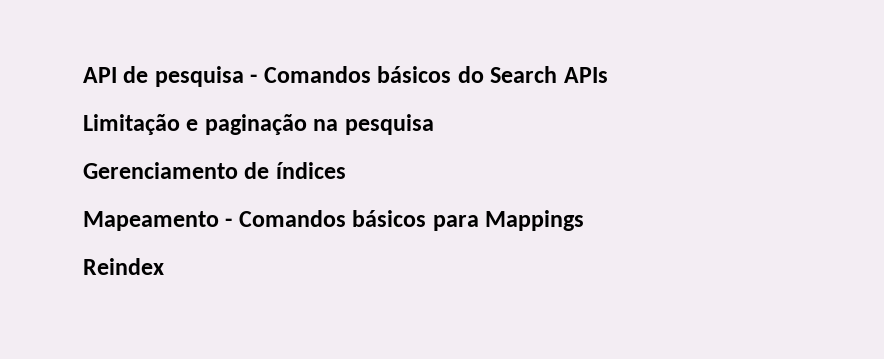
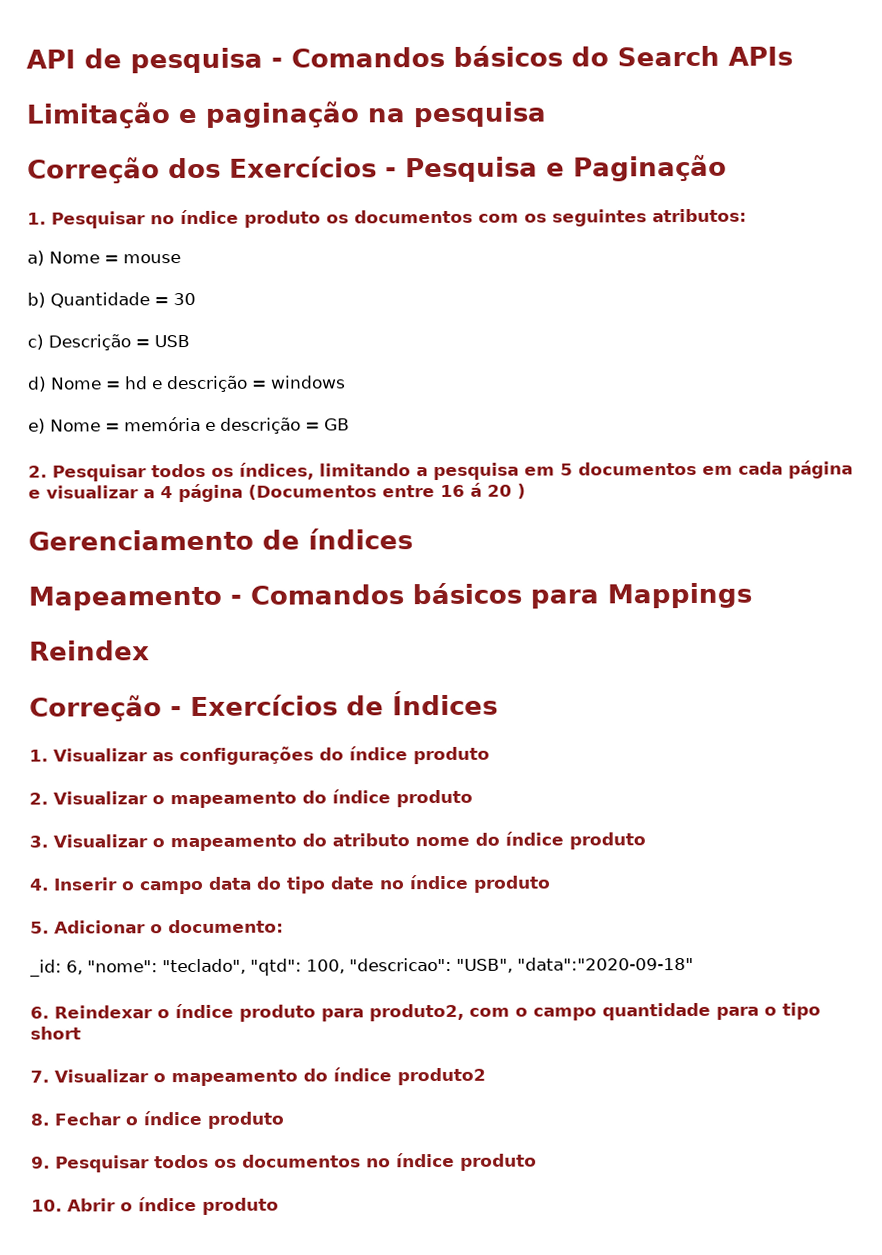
(434, 124) none -> [27,154,727,184] [27,208,747,229] [27,250,181,266] [27,292,196,308] [27,334,190,351] [27,375,346,393] [28,416,350,434] [28,460,853,482] [28,482,526,503] // Correção dos Exercícios - Pesquisa e Paginação // 1. Pesquisar no índice produto os documentos com os seguintes atributos: // a) Nome = mouse // b) Quantidade = 30 // c) Descrição = USB // d) Nome = hd e descrição = windows // e) Nome = memória e descrição = GB // 2. Pesquisar todos os índices, limitando a pesquisa em 5 documentos em cada página e visualizar a 4 página (Documentos entre 16 á 20 )
(164, 266) none -> [29,690,498,722] [29,746,490,766] [29,789,473,809] [29,831,646,852] [30,874,551,895] [30,919,284,934] [29,956,694,977] [30,1002,821,1022] [30,1026,81,1040] [30,1067,486,1087] [30,1110,285,1129] [31,1152,537,1173] [31,1196,279,1215] // Correção - Exercícios de Índices // 1. Visualizar as configurações do índice produto // 2. Visualizar o mapeamento do índice produto // 3. Visualizar o mapeamento do atributo nome do índice produto // 4. Inserir o campo data do tipo date no índice produto // 5. Adicionar o documento: // _id: 6, "nome": "teclado", "qtd": 100, "descricao": "USB", "data":"2020-09-18" // 6. Reindexar o índice produto para produto2, com o campo quantidade para o tipo short // 7. Visualizar o mapeamento do índice produto2 // 8. Fechar o índice produto // 9. Pesquisar todos os documentos no índice produto // 10. Abrir o índice produto

